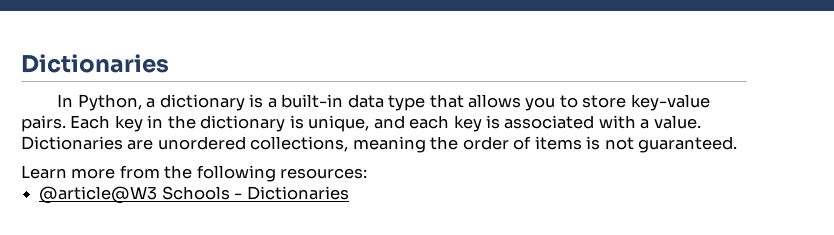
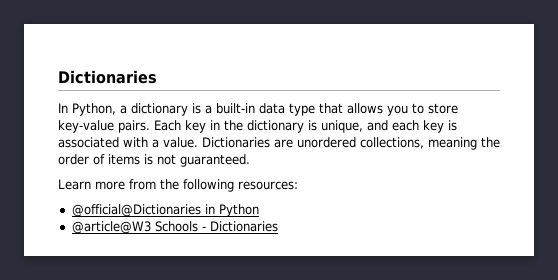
(368, 173) none -> [71,204,259,217] // @official@Dictionaries in Python

